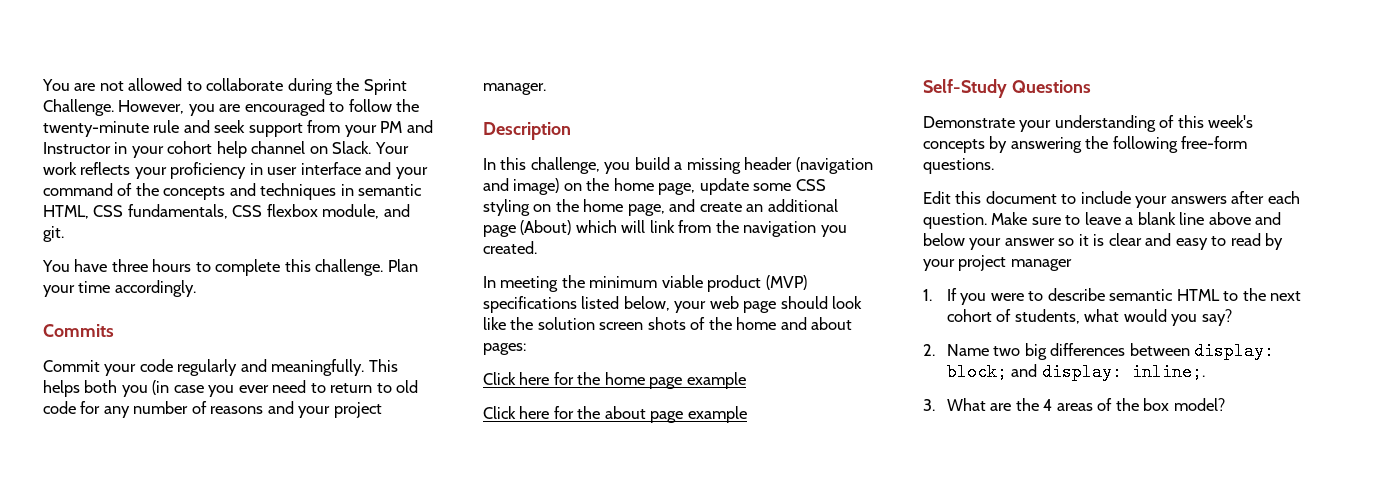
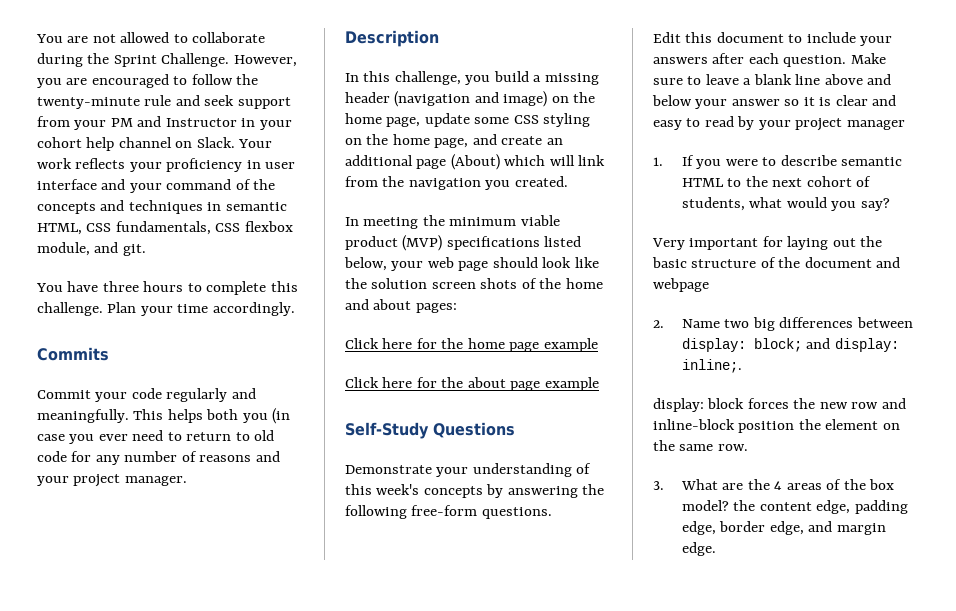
(1232, 317) none -> [652,236,883,250] [652,257,901,268] [653,278,709,292] // Very important for laying out the basic structure of the document and webpage
(1205, 372) none -> [653,398,906,412] [653,419,900,433] [653,440,748,451] // display: block forces the new row and inline-block position the element on the same row.
(1225, 404) none -> [733,500,908,514] [681,521,886,535] [681,542,716,556] the content edge, padding edge, border edge, and margin edge.

